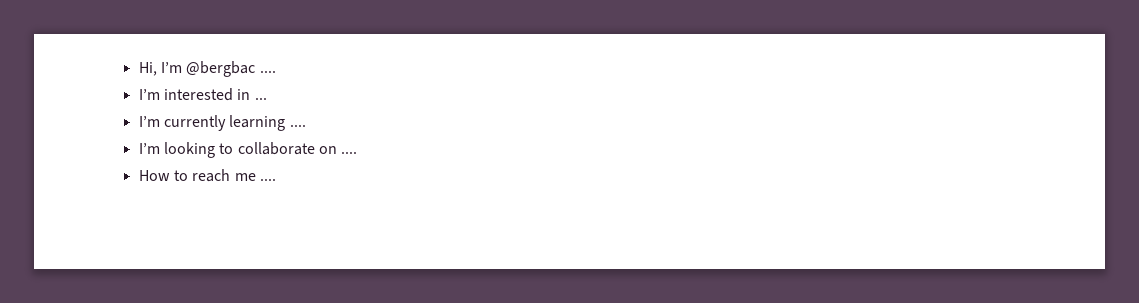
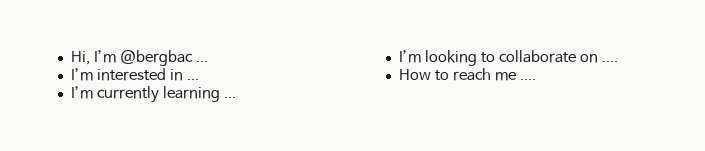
[259,70,276,73] .... -> [195,61,208,62] ...
[289,124,306,127] .... -> [223,97,236,98] ...

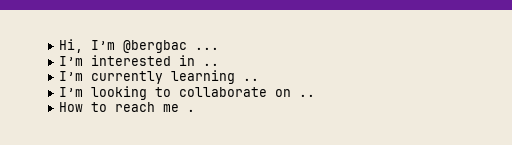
[186,79,199,80] ... -> [202,63,219,66] ..
[223,97,236,98] ... -> [242,78,259,81] ..
[601,61,618,62] .... -> [298,94,315,97] ..
[519,79,536,80] .... -> [186,109,195,112] .

